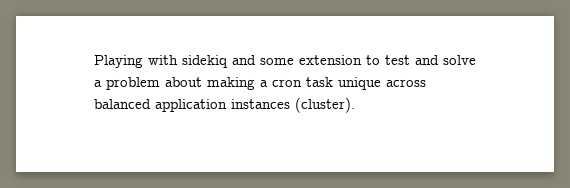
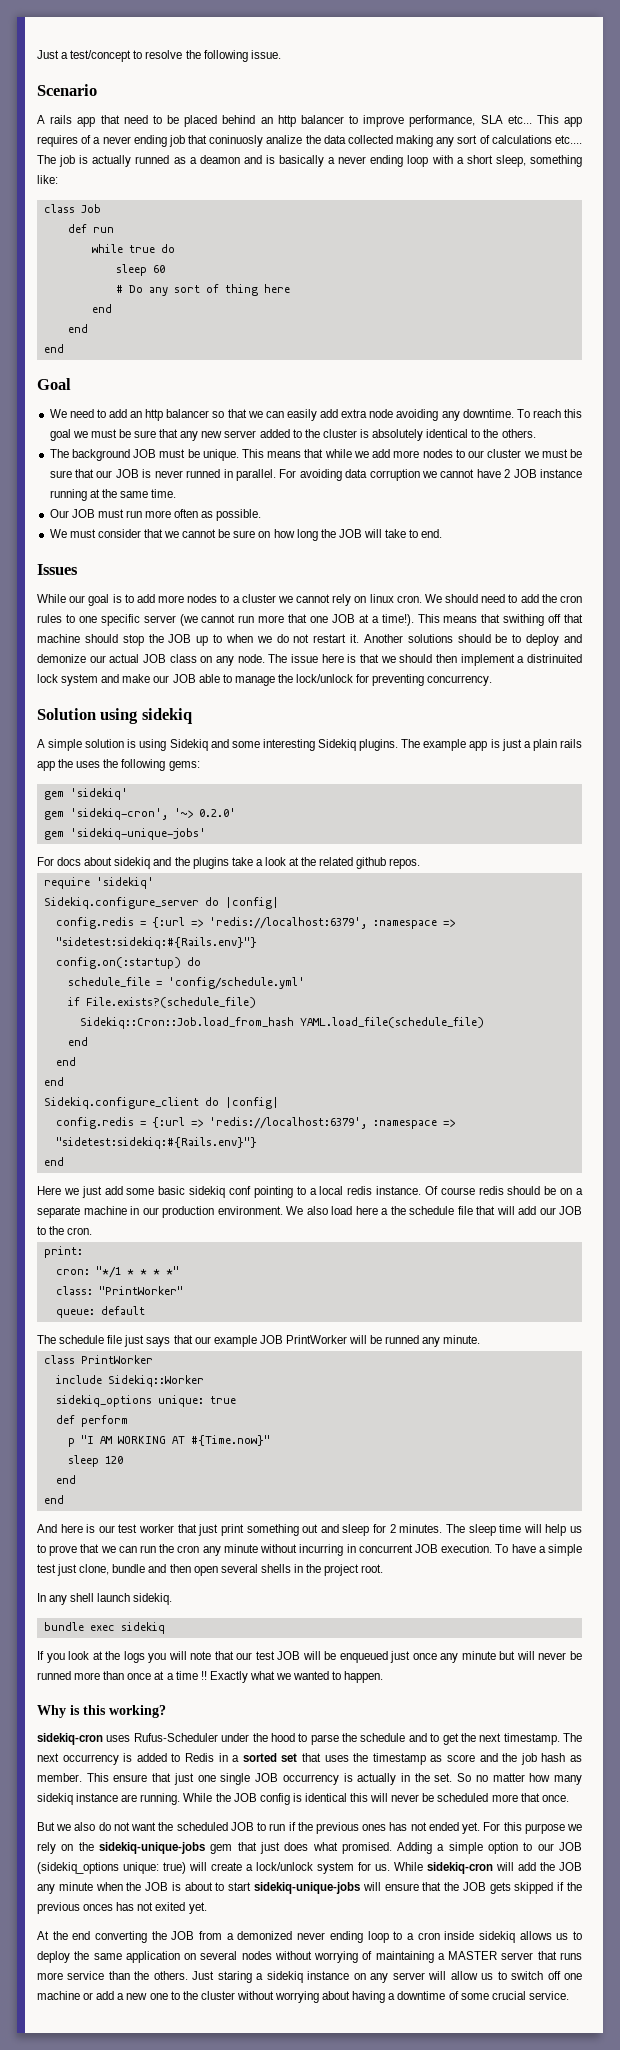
[94,55,476,68] [94,77,426,90] [94,97,355,113] Playing with sidekiq and some extension to test and solve a problem about making a cron task unique across balanced application instances (cluster). -> [37,50,281,62] [37,84,97,96] [37,115,583,127] [37,135,583,147] [37,155,582,167] [37,175,58,184] [43,204,101,213] [67,224,114,233] [91,244,175,253] [115,264,165,276] [115,284,290,296] [91,304,112,313] [67,324,88,333] [43,344,64,353] [37,378,71,390] [49,409,583,421] [49,429,536,441] [49,449,583,461] [49,469,583,481] [49,489,177,501] [49,509,262,521] [49,529,443,541] [37,564,78,575] [37,594,582,606] [37,614,583,626] [37,634,583,646] [37,654,583,666] [37,674,493,686] [37,708,193,724] [37,739,582,751] [37,759,200,771] [43,788,128,800] [43,808,236,820] [43,828,206,840] [37,857,421,869] [43,877,154,889] [43,897,279,909] [55,917,455,929] [55,937,257,949] [55,957,201,969] [67,977,305,989] [67,997,256,1008] [79,1017,484,1029] [67,1037,88,1046] [55,1057,76,1066] [43,1077,64,1086] [43,1097,279,1109] [55,1117,455,1129] [55,1137,257,1149] [43,1157,64,1166] [37,1186,584,1198] [37,1206,582,1218] [37,1226,93,1235] [43,1246,83,1258] [55,1266,179,1278] [55,1286,183,1295] [55,1306,145,1318] [37,1335,481,1347] [43,1355,153,1364] [55,1375,204,1387] [55,1395,236,1407] [55,1415,128,1427] [67,1435,270,1447] [67,1455,123,1467] [55,1475,76,1484] [43,1495,64,1504] [37,1524,582,1536] [37,1544,583,1556] [37,1564,384,1576] [37,1593,173,1605] [43,1622,165,1634] [37,1651,583,1663] [37,1671,384,1683] [37,1705,166,1718] [37,1733,582,1745] [37,1753,583,1765] [37,1773,582,1785] [37,1793,569,1805] [37,1822,583,1834] [37,1842,582,1854] [37,1862,582,1874] [37,1882,582,1894] [37,1902,207,1914] [37,1931,582,1943] [37,1951,582,1963] [37,1971,582,1983] [37,1991,569,2003] Just a test/concept to resolve the following issue. // Scenario // A rails app that need to be placed behind an http balancer to improve performance, SLA etc... This app requires of a never ending job that coninuosly analize the data collected making any sort of calculations etc.... The job is actually runned as a deamon and is basically a never ending loop with a short sleep, something like: // class Job // def run // while true do // sleep 60 // # Do any sort of thing here // end // end // end // Goal // We need to add an http balancer so that we can easily add extra node avoiding any downtime. To reach this goal we must be sure that any new server added to the cluster is absolutely identical to the others. // The background JOB must be unique. This means that while we add more nodes to our cluster we must be sure that our JOB is never runned in parallel. For avoiding data corruption we cannot have 2 JOB instance running at the same time. // Our JOB must run more often as possible. // We must consider that we cannot be sure on how long the JOB will take to end. // Issues // While our goal is to add more nodes to a cluster we cannot rely on linux cron. We should need to add the cron rules to one specific server (we cannot run more that one JOB at a time!). This means that swithing off that machine should stop the JOB up to when we do not restart it. Another solutions should be to deploy and demonize our actual JOB class on any node. The issue here is that we should then implement a distrinuited lock system and make our JOB able to manage the lock/unlock for preventing concurrency. // Solution using sidekiq // A simple solution is using Sidekiq and some interesting Sidekiq plugins. The example app is just a plain rails app the uses the following gems: // gem 'sidekiq' // gem 'sidekiq-cron', '~> 0.2.0' // gem 'sidekiq-unique-jobs' // For docs about sidekiq and the plugins take a look at the related github repos. // require 'sidekiq' // Sidekiq.configure_server do |config| // config.redis = {:url => 'redis://localhost:6379', :namespace => "sidetest:sidekiq:#{Rails.env}"} // config.on(:startup) do // schedule_file = 'config/schedule.yml' // if File.exists?(schedule_file) // Sidekiq::Cron::Job.load_from_hash YAML.load_file(schedule_file) // end // end // end // Sidekiq.configure_client do |config| // config.redis = {:url => 'redis://localhost:6379', :namespace => "sidetest:sidekiq:#{Rails.env}"} // end // Here we just add some basic sidekiq conf pointing to a local redis instance. Of course redis should be on a separate machine in our production environment. We also load here a the schedule file that will add our JOB to the cron. // print: // cron: "*/1 * * * *" // class: "PrintWorker" // queue: default // The schedule file just says that our example JOB PrintWorker will be runned any minute. // class PrintWorker // include Sidekiq::Worker // sidekiq_options unique: true // def perform // p "I AM WORKING AT #{Time.now}" // sleep 120 // end // end // And here is our test worker that just print something out and sleep for 2 minutes. The sleep time will help us to prove that we can run the cron any minute without incurring in concurrent JOB execution. To have a simple test just clone, bundle and then open several shells in the project root. // In any shell launch sidekiq. // bundle exec sidekiq // If you look at the logs you will note that our test JOB will be enqueued just once any minute but will never be runned more than once at a time !! Exactly what we wanted to happen. // Why is this working? // sidekiq-cron uses Rufus-Scheduler under the hood to parse the schedule and to get the next timestamp. The next occurrency is added to Redis in a sorted set that uses the timestamp as score and the job hash as member. This ensure that just one single JOB occurrency is actually in the set. So no matter how many sidekiq instance are running. While the JOB config is identical this will never be scheduled more that once. // But we also do not want the scheduled JOB to run if the previous ones has not ended yet. For this purpose we rely on the sidekiq-unique-jobs gem that just does what promised. Adding a simple option to our JOB (sidekiq_options unique: true) will create a lock/unlock system for us. While sidekiq-cron will add the JOB any minute when the JOB is about to start sidekiq-unique-jobs will ensure that the JOB gets skipped if the previous onces has not exited yet. // At the end converting the JOB from a demonized never ending loop to a cron inside sidekiq allows us to deploy the same application on several nodes without worrying of maintaining a MASTER server that runs more service than the others. Just staring a sidekiq instance on any server will allow us to switch off one machine or add a new one to the cluster without worrying about having a downtime of some crucial service.

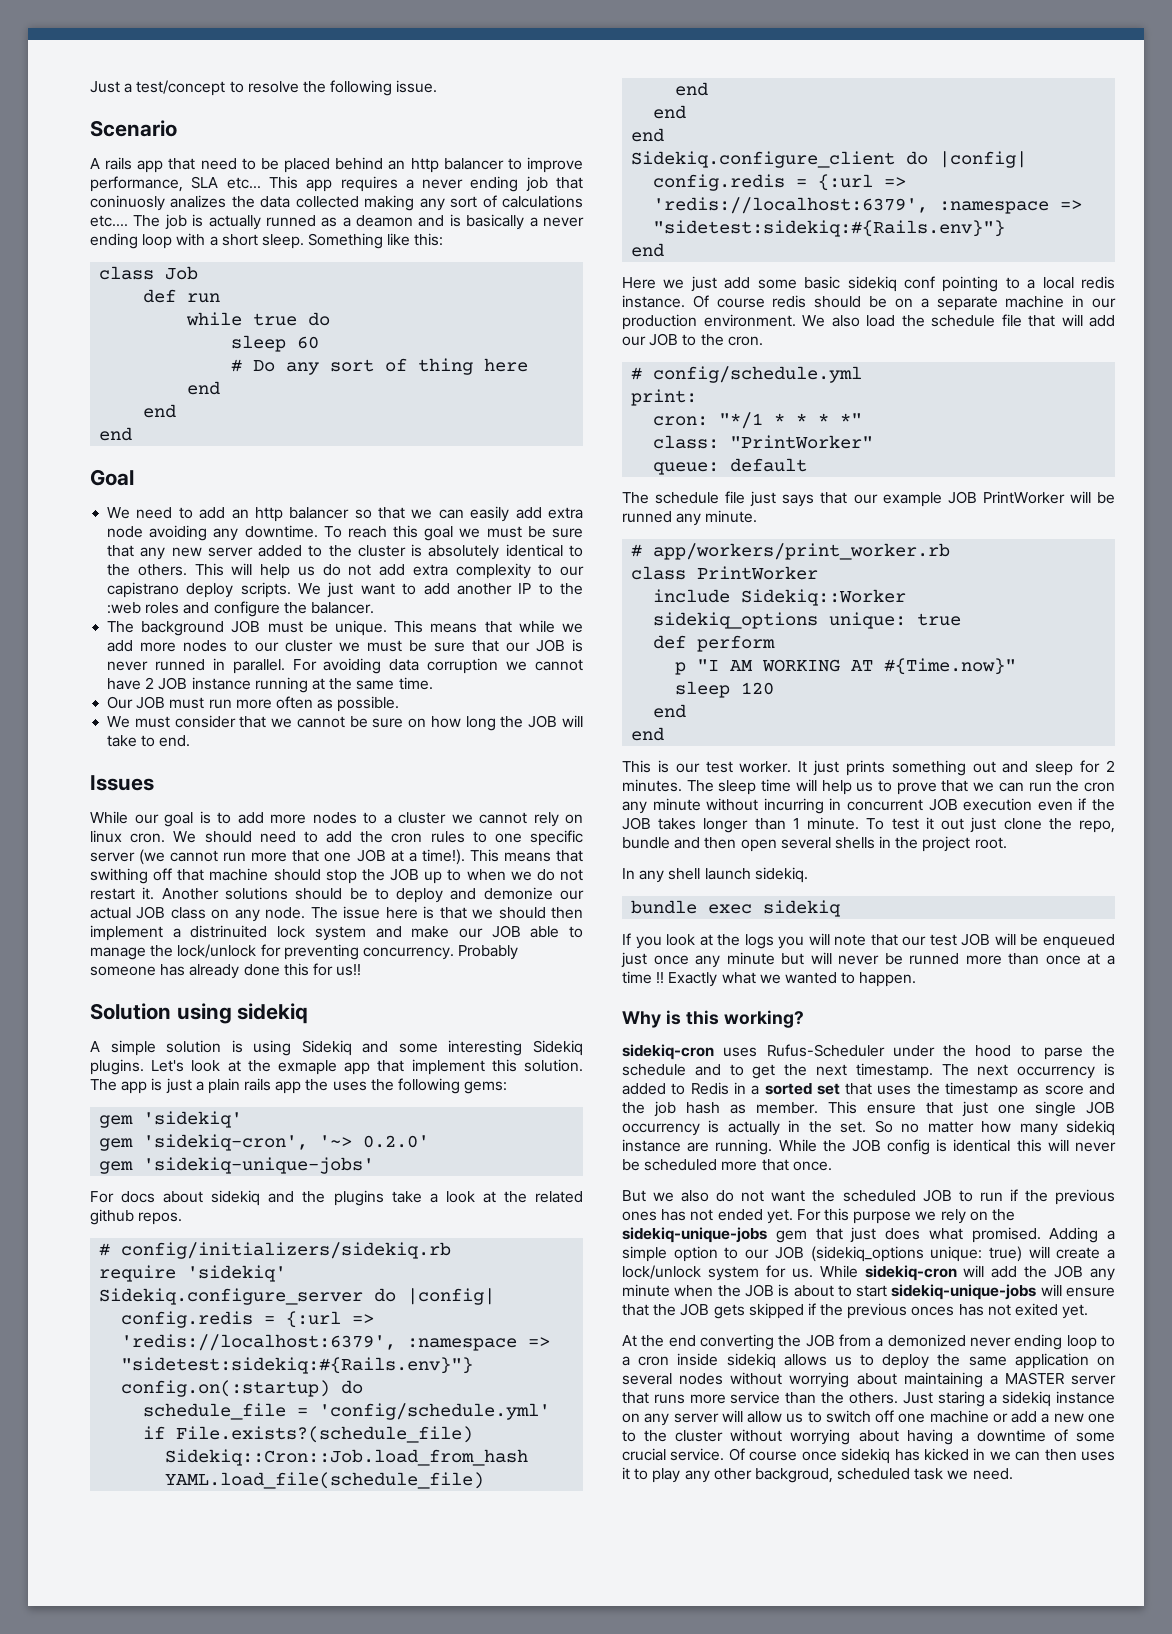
[81,135,92,144] of -> (398, 184) none
[266,135,303,144] analize -> [170,195,227,208] analizes
[495,155,582,167] [37,175,58,184] sleep, something like: -> [261,233,444,249] sleep. Something like this:
(536, 433) none -> [194,563,584,579] [107,582,583,598] [107,601,374,617] This will help us do not add extra complexity to our capistrano deploy scripts. We just want to add another IP to the :web roles and configure the balancer.
(493, 680) none -> [458,945,519,960] [90,963,362,979] Probably someone has already done this for us!!
[401,739,467,751] The example -> [151,1059,583,1075] [90,1079,117,1091] Let's look at the exmaple app that implement this solution. The
(421, 863) none -> [99,1242,452,1259] // # config/initializers/sidekiq.rb
[355,1206,388,1215] here a -> (895, 321) none
(93, 1231) none -> [631,366,863,383] // # config/schedule.yml
(481, 1339) none -> [631,543,951,560] // # app/workers/print_worker.rb
[37,1524,83,1533] And here -> [622,760,651,773] This
[139,1524,244,1536] worker that just print -> [739,760,885,776] worker. It just prints
[441,1544,583,1556] [37,1564,110,1576] execution. To have a simple test just clone, -> [963,798,1115,811] [622,817,1115,833] execution even if the JOB takes longer than 1 minute. To test it out just clone the repo,
[362,1951,373,1960] of -> [856,1373,897,1385] about
(569, 1995) none -> [728,1448,1115,1464] [622,1467,1013,1483] Of course once sidekiq has kicked in we can then uses it to play any other backgroud, scheduled task we need.

